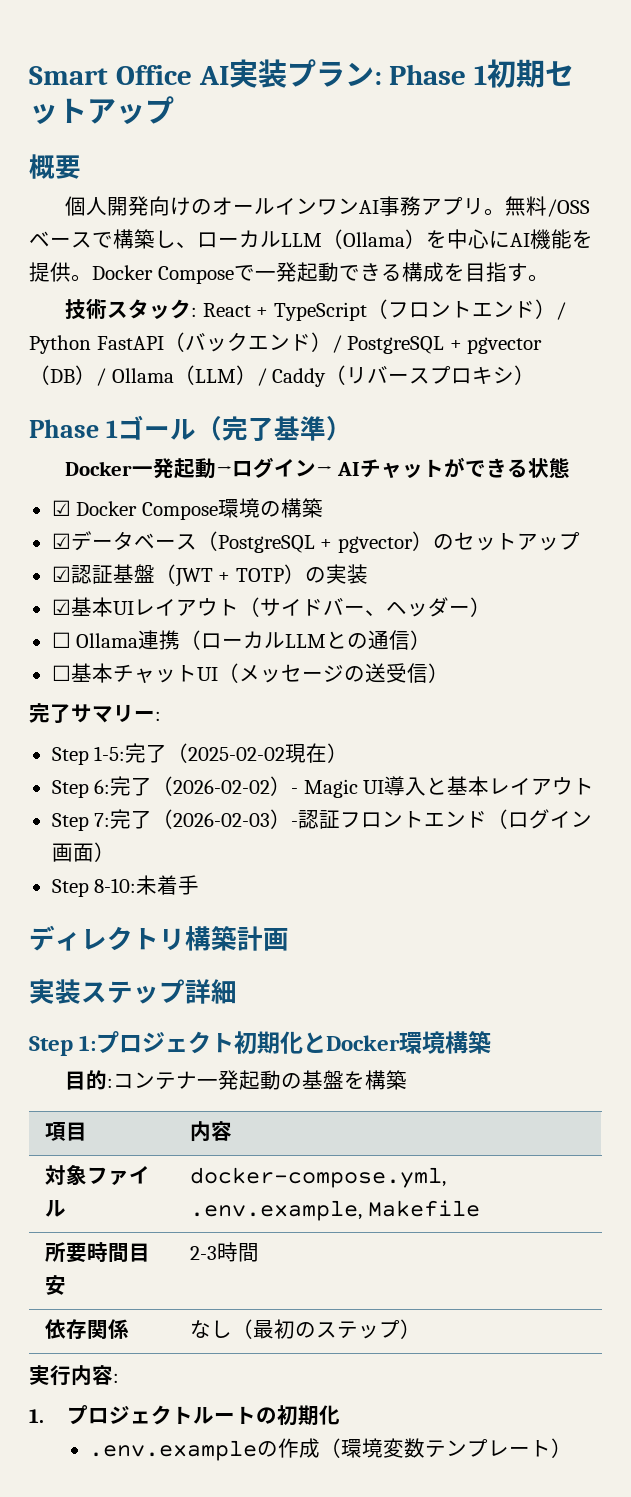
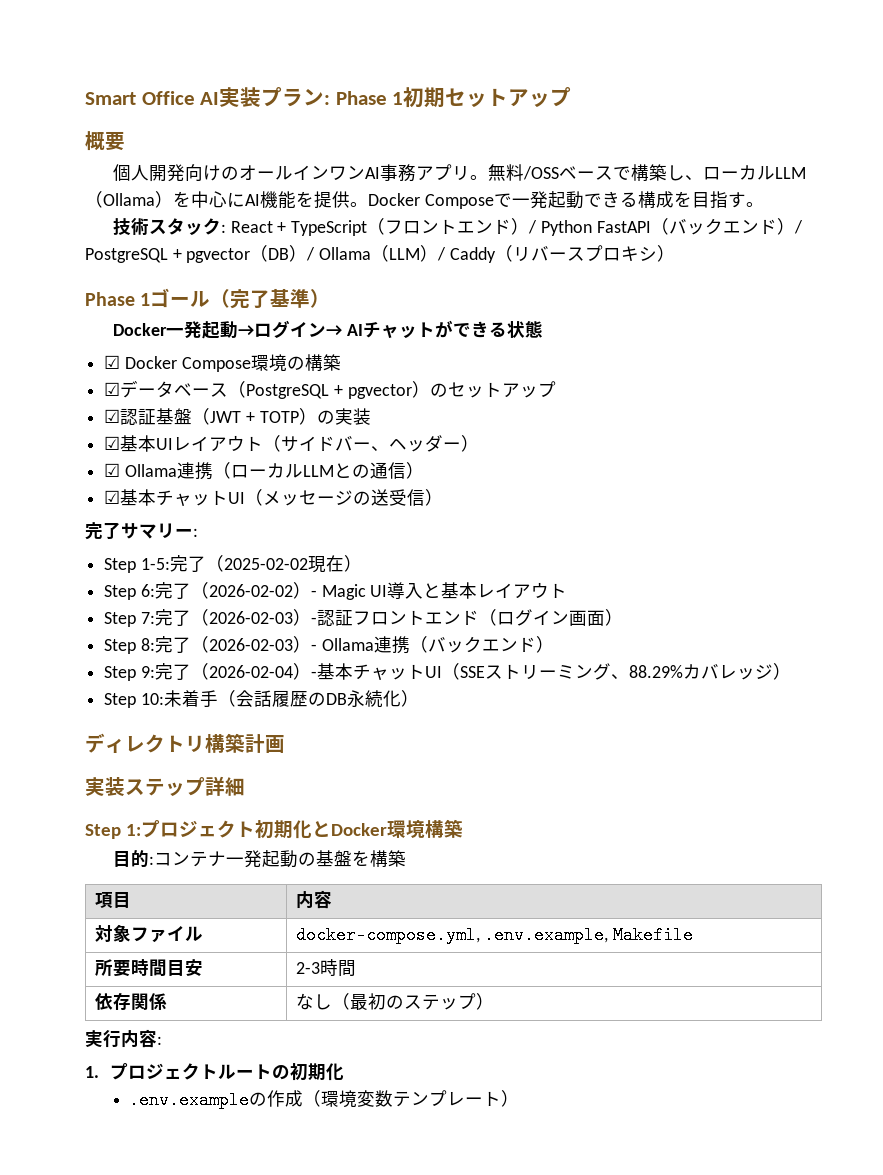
[51,632,71,648] ☐ -> [104,463,121,477] ☑
[51,665,71,681] ☐ -> [104,490,121,504] ☑
[94,875,200,895] 8-10:未着手 -> [140,636,554,654] [104,663,791,681] [104,690,419,708] 8:完了（2026-02-03）- Ollama連携（バックエンド） // Step 9:完了（2026-02-04）-基本チャットUI（SSEストリーミング、88.29%カバレッジ） // Step 10:未着手（会話履歴のDB永続化）

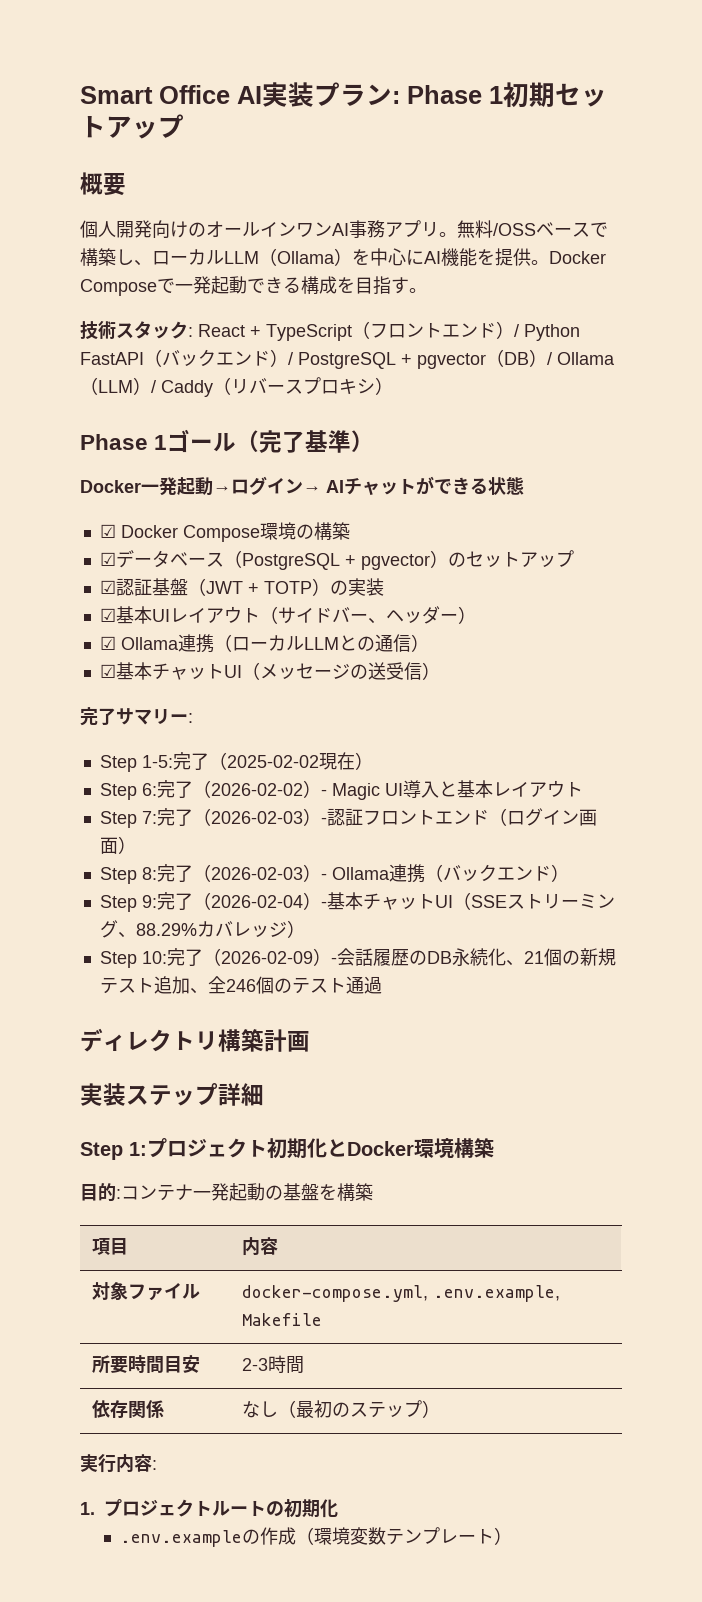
[163,690,236,708] 未着手（ -> [166,948,337,966] 完了（2026-02-09）-
[400,690,419,707] ） -> [505,948,616,966] [99,976,382,994] 、21個の新規テスト追加、全246個のテスト通過

